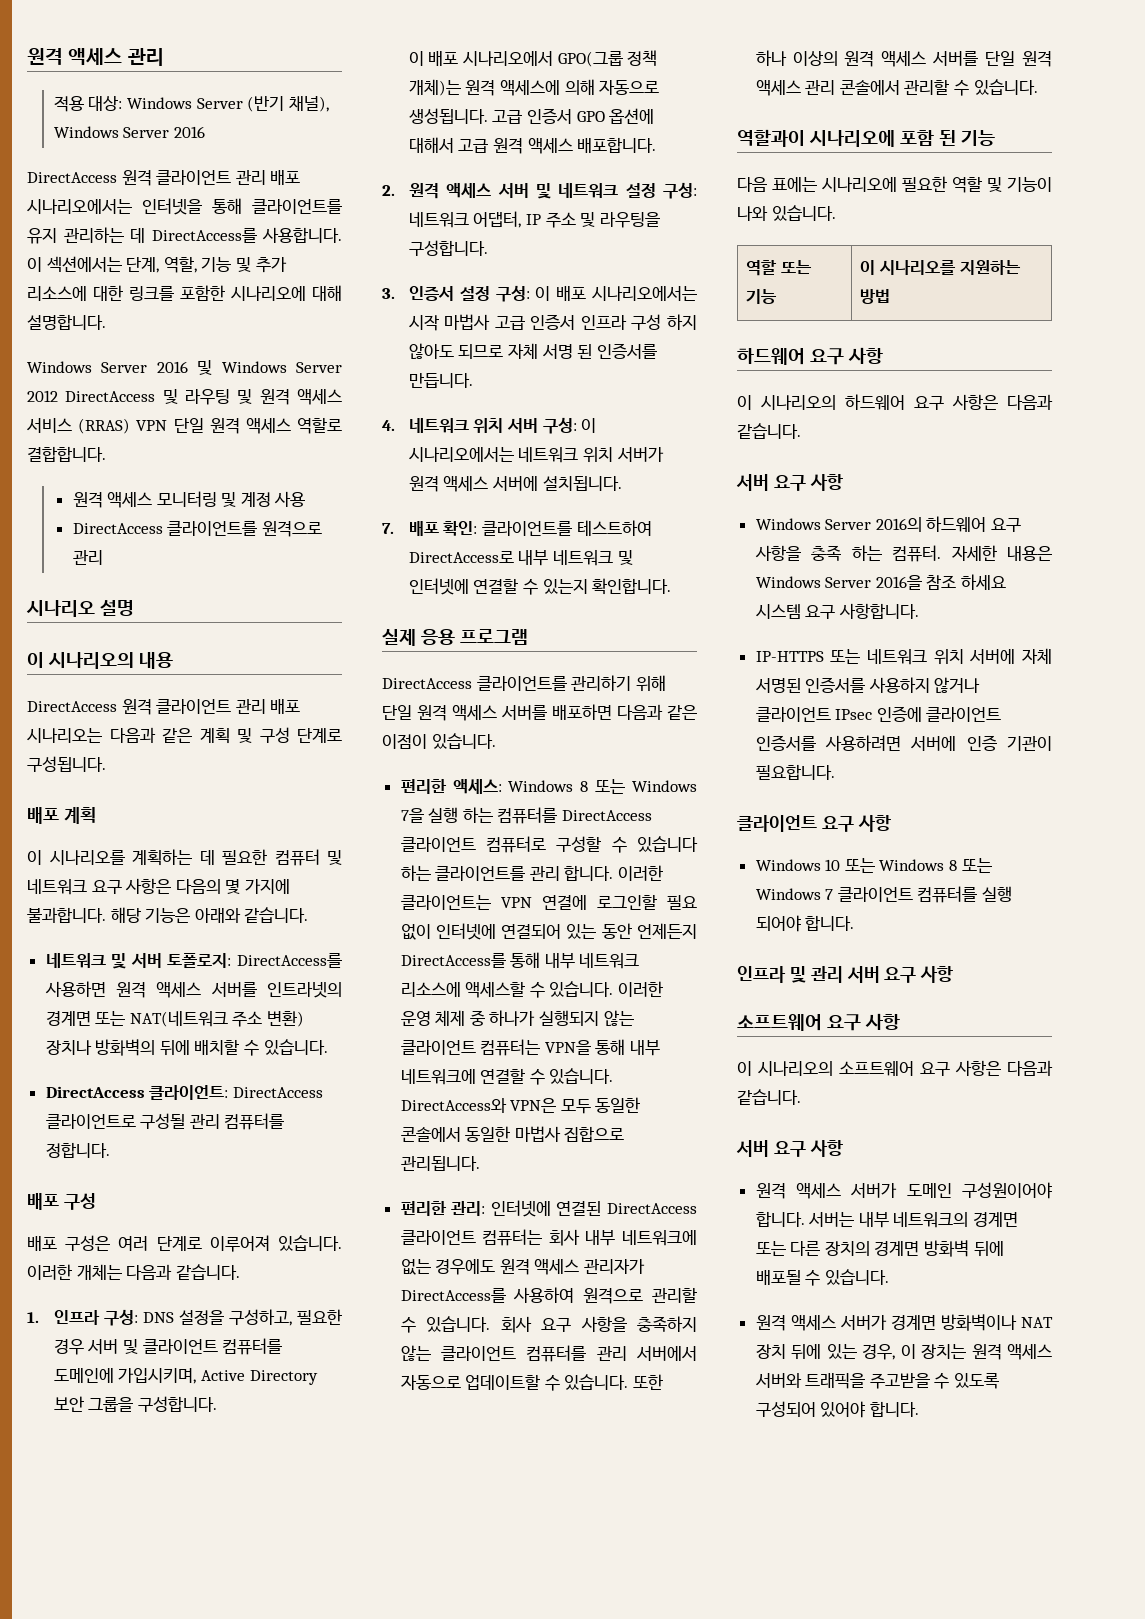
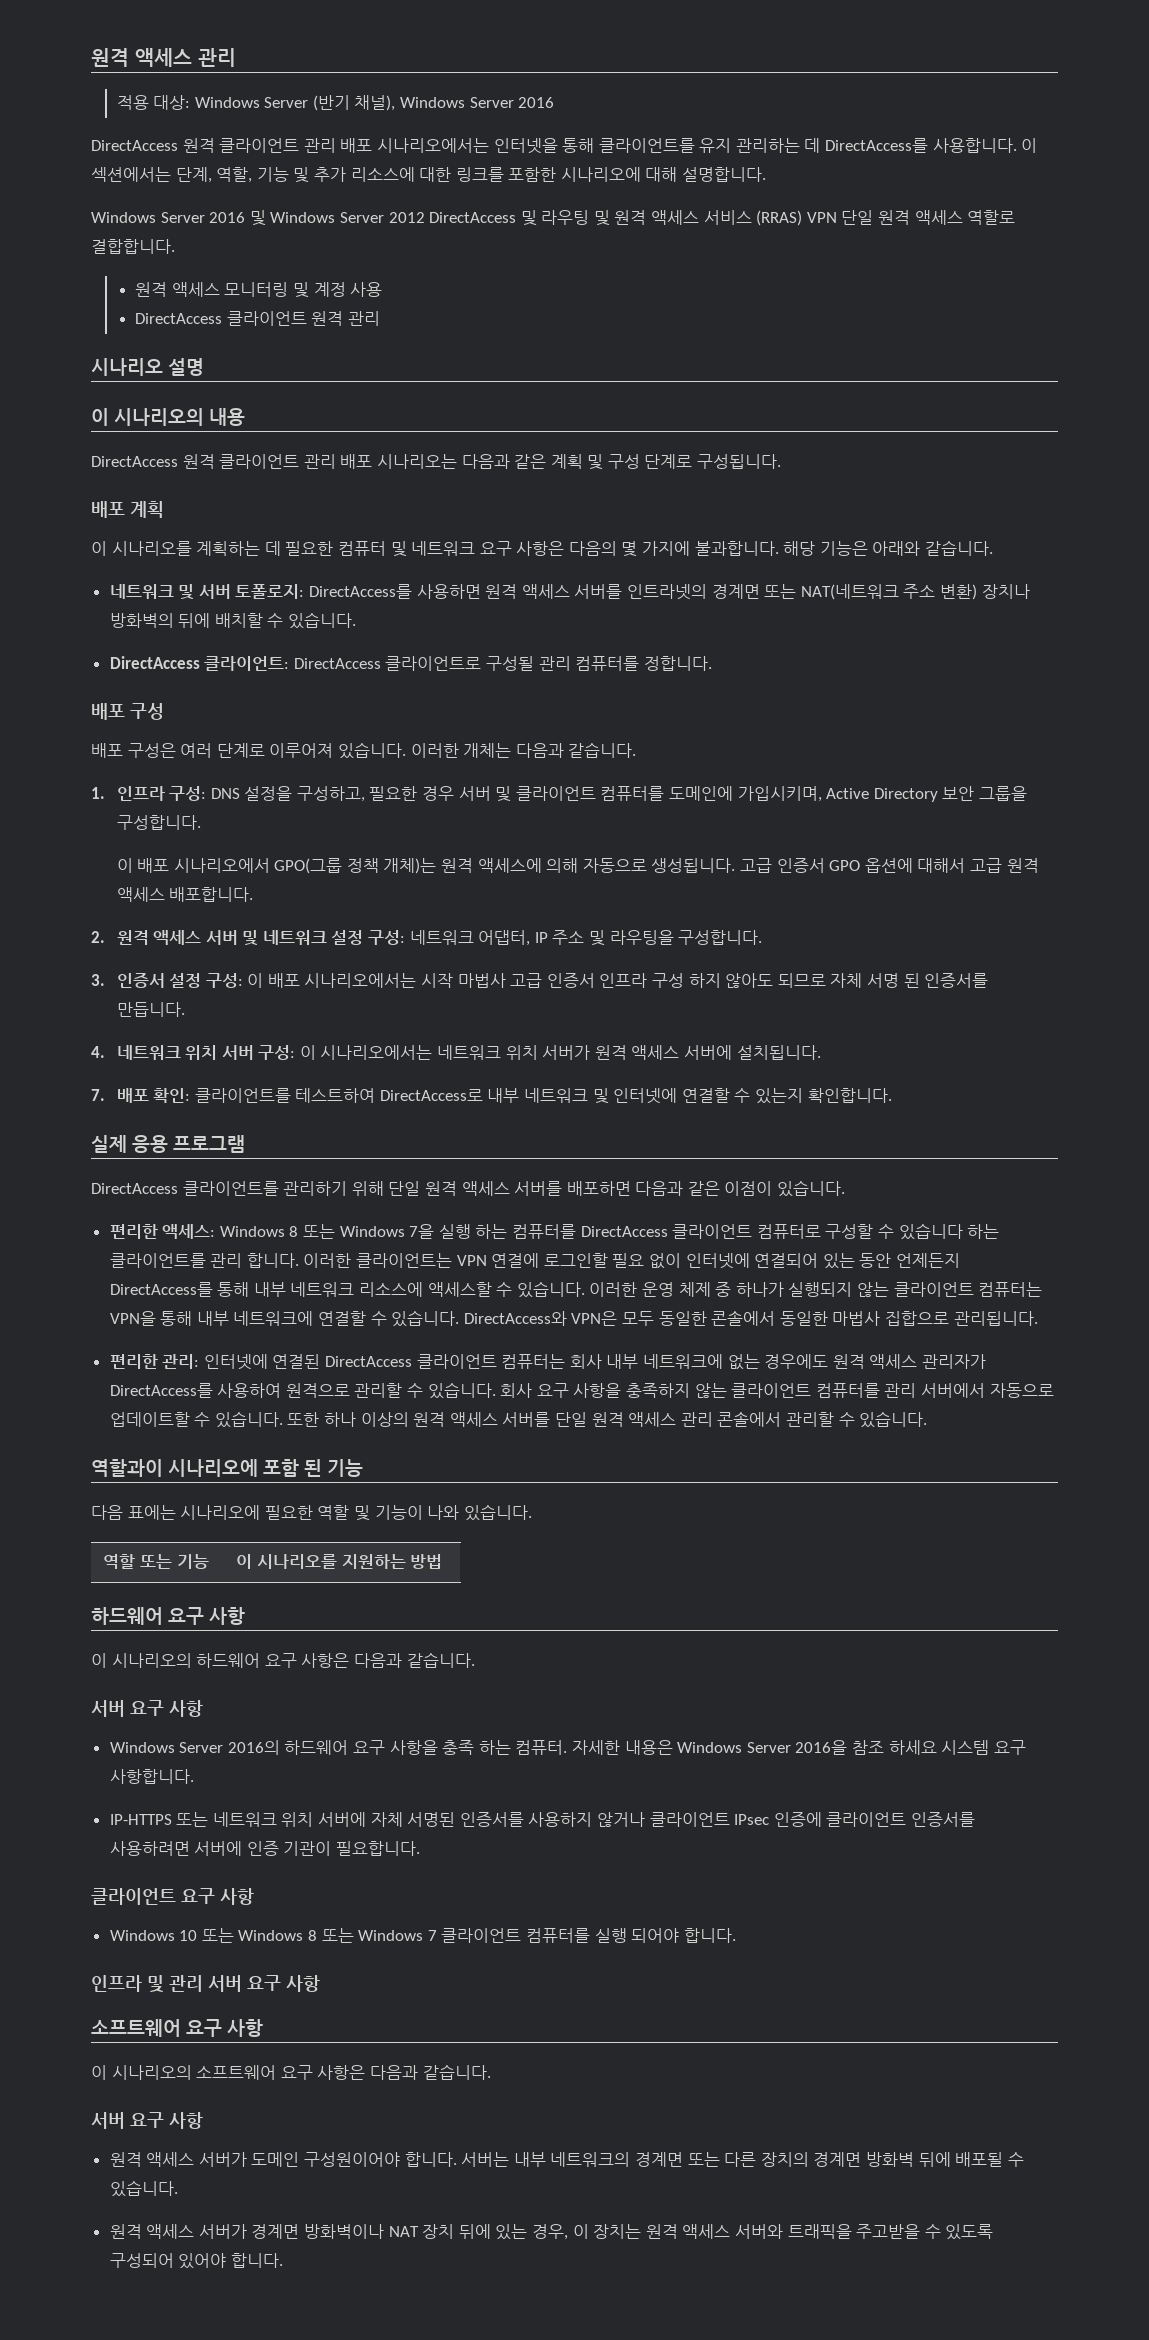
[167,521,322,537] 클라이언트를 원격으로 -> [226,311,344,326] 클라이언트 원격

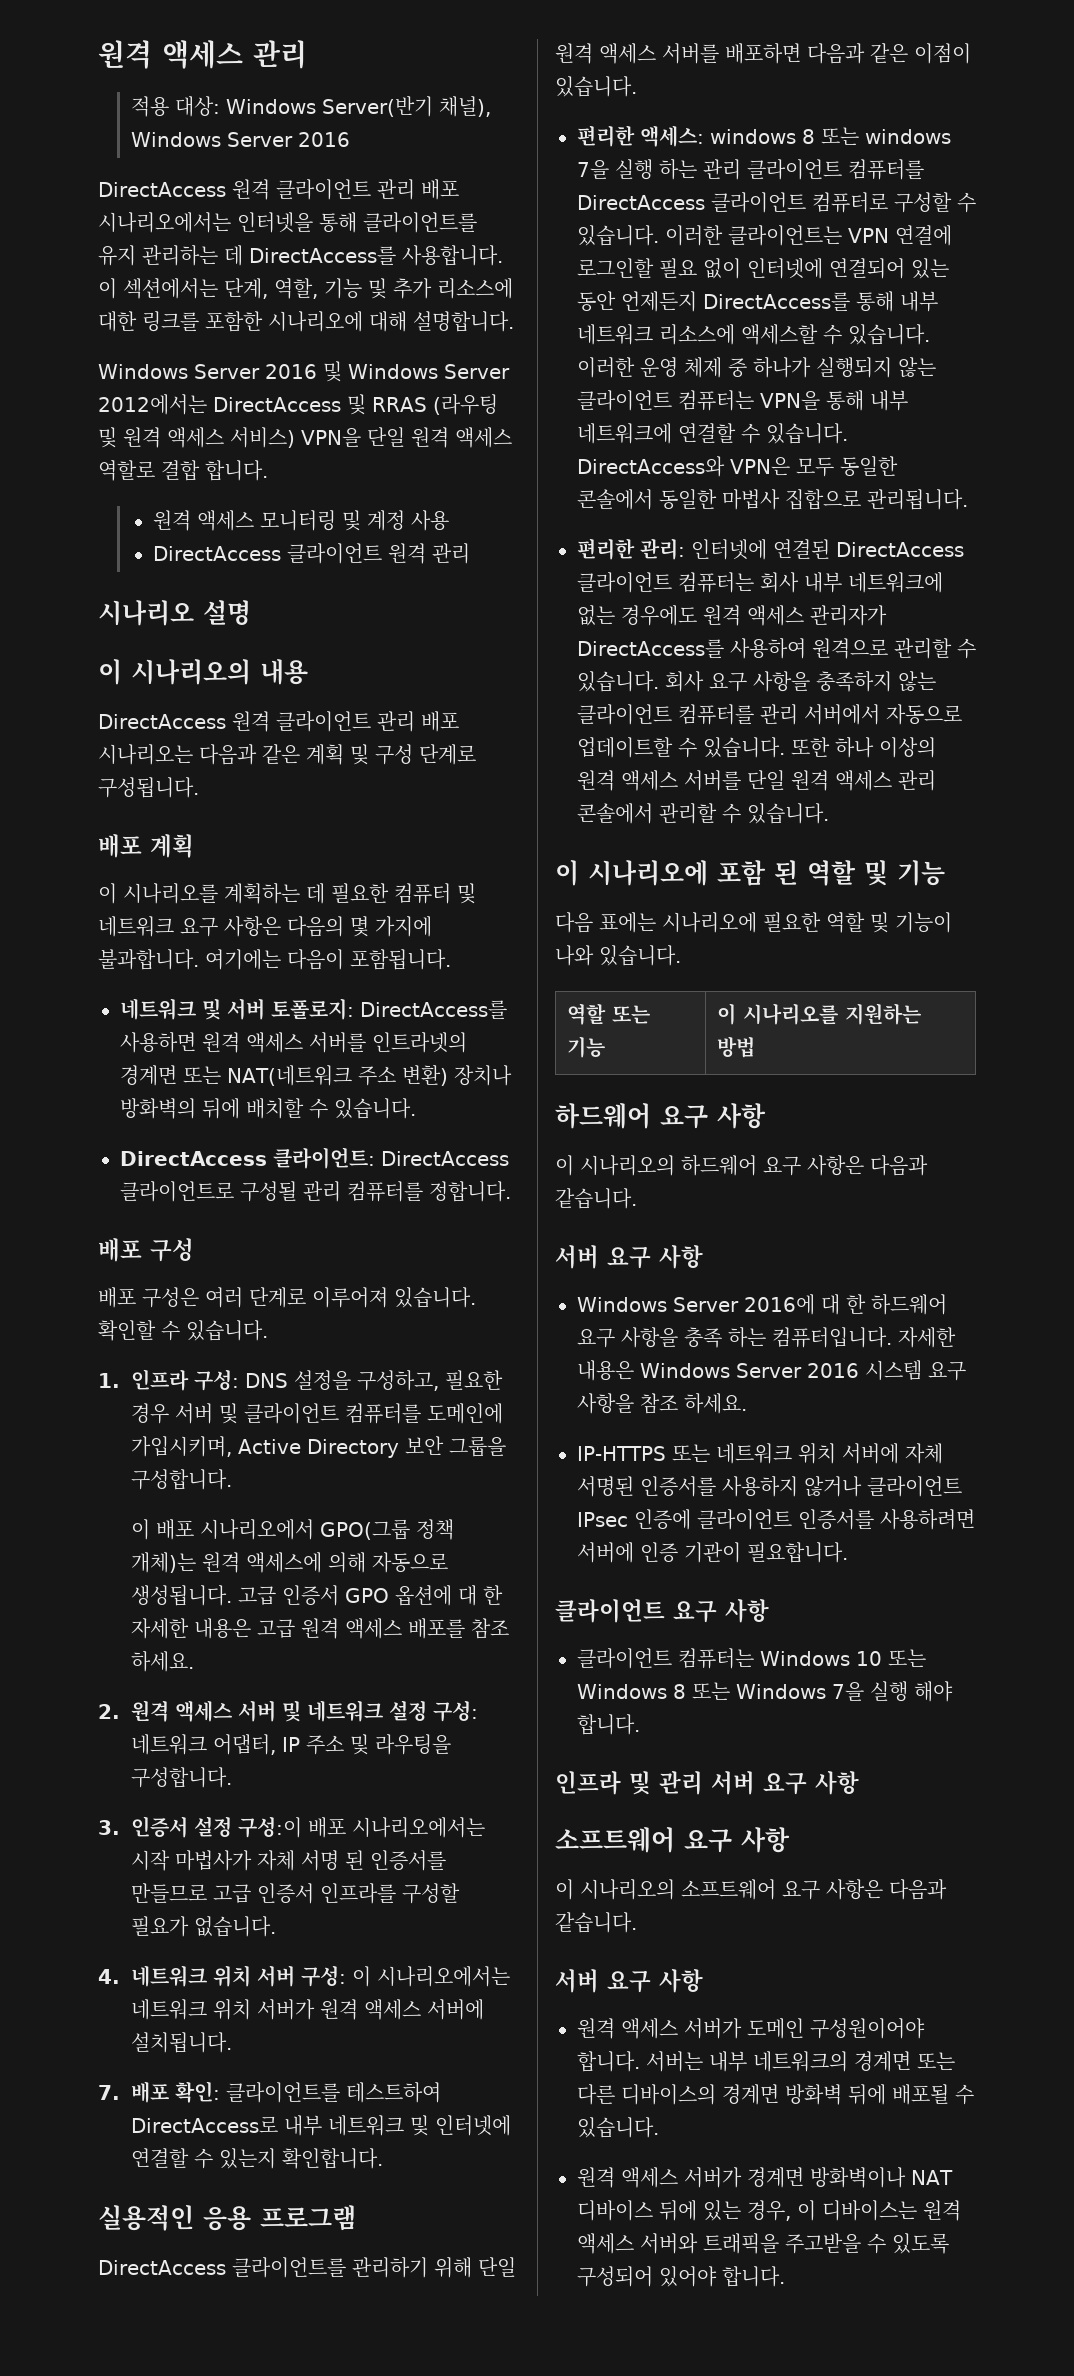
[264,95,350,111] Server (반기 -> [321,96,433,117] Server(반기
[388,212,425,223] 2012 -> [98,394,207,415] 2012에서는
[541,210,590,225] 라우팅 -> [372,394,498,415] RRAS (라우팅
[703,210,837,226] 서비스 (RRAS) VPN -> [230,427,361,448] 서비스) VPN을
[91,239,175,254] 결합합니다. -> [161,460,268,481] 결합 합니다.
[783,540,994,556] 해당 기능은 아래와 같습니다. -> [205,949,451,970] 여기에는 다음이 포함됩니다.
[410,742,637,758] 이러한 개체는 다음과 같습니다. -> [98,1320,268,1341] 확인할 수 있습니다.
[917,858,1039,873] [116,887,254,902] 대해서 고급 원격 액세스 배포합니다. -> [457,1585,503,1606] [130,1618,509,1639] [130,1651,194,1672] 대 한 자세한 내용은 고급 원격 액세스 배포를 참조 하세요.
[205,973,264,988] 구성: 이 -> [237,1817,302,1838] 구성:이
[457,973,989,988] [116,1002,185,1017] 마법사 고급 인증서 인프라 구성 하지 않아도 되므로 자체 서명 된 인증서를 만듭니다. -> [174,1850,446,1871] [130,1883,460,1904] [130,1916,276,1937] 마법사가 자체 서명 된 인증서를 만들므로 고급 인증서 인프라를 구성할 필요가 없습니다.
[91,1135,127,1153] 실제 -> [98,2205,194,2231] 실용적인
[219,1224,405,1239] Windows 8 또는 Windows -> [710,127,951,145] windows 8 또는 windows
(508, 1231) none -> [703,159,842,180] 관리 클라이언트
[898,1223,1000,1240] [109,1253,299,1268] 있습니다 하는 클라이언트를 관리 합니다. -> [577,225,659,246] 있습니다.
[91,1459,163,1477] 역할과이 -> [555,860,579,886] 이
(322, 1468) none -> [807,860,888,886] 역할 및
[227,1740,280,1755] 2016의 -> [744,1294,866,1315] 2016에 대 한
[515,1740,568,1755] 컴퓨터. -> [772,1327,892,1348] 컴퓨터입니다.
[795,1740,1026,1755] [109,1769,194,1784] 2016을 참조 하세요 시스템 요구 사항합니다. -> [807,1360,966,1381] [577,1393,747,1414] 2016 시스템 요구 사항을 참조 하세요.
(254, 1896) none -> [577,1648,754,1669] 클라이언트 컴퓨터는
[427,1928,680,1943] 7 클라이언트 컴퓨터를 실행 되어야 -> [832,1681,953,1702] 7을 실행 해야
[760,2152,809,2167] 장치의 -> [621,2084,716,2105] 디바이스의
[422,2224,455,2239] 장치 -> [577,2200,653,2221] 디바이스
[593,2224,642,2239] 장치는 -> [822,2200,917,2221] 디바이스는

